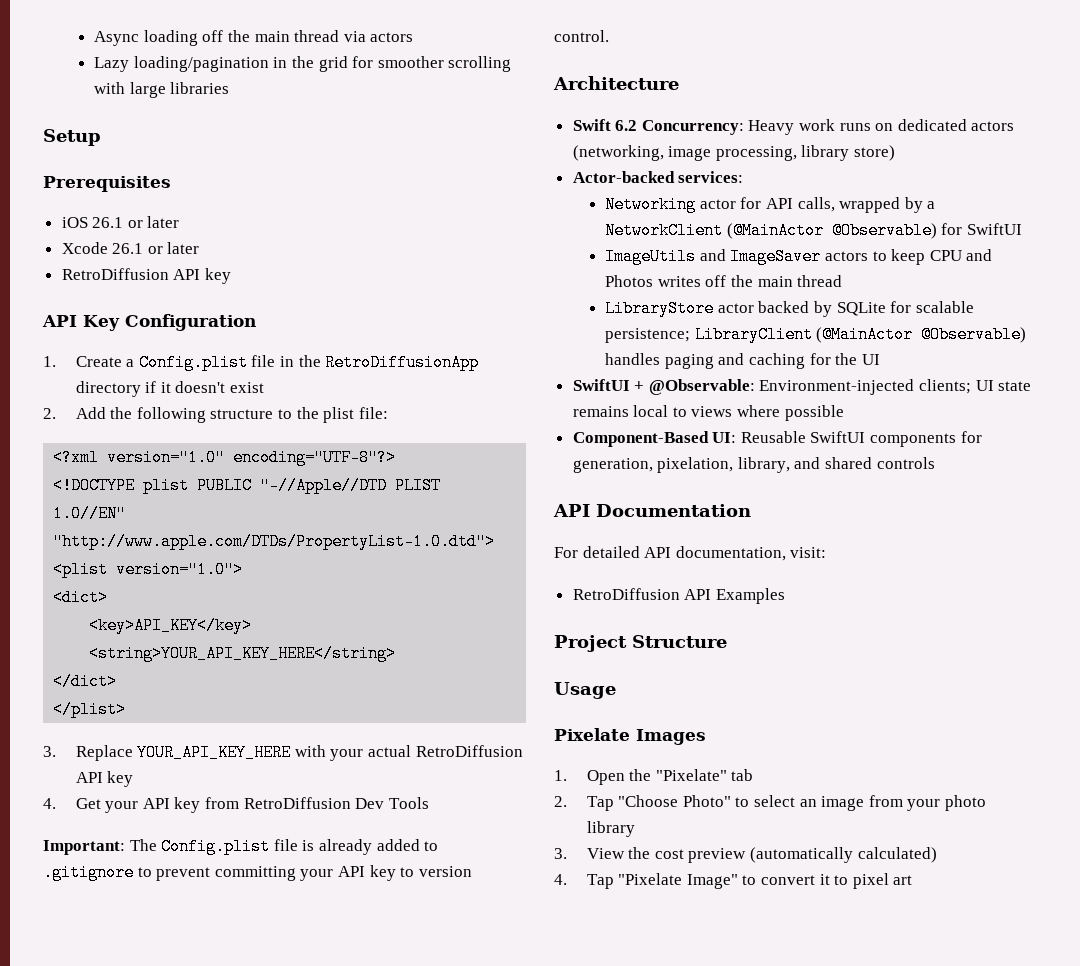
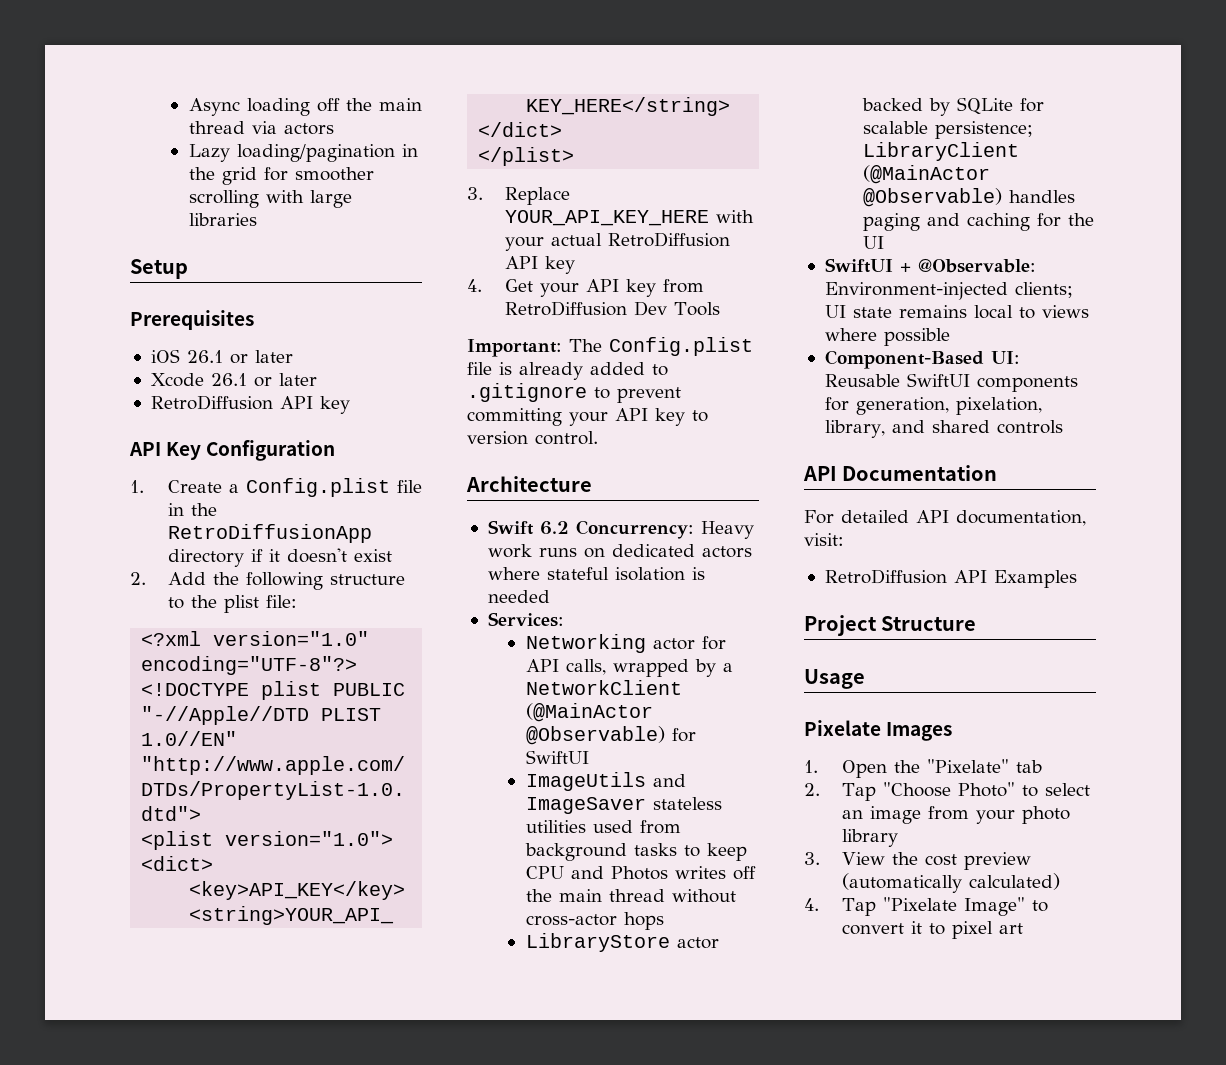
[572,145,896,161] [572,171,744,183] (networking, image processing, library store) // Actor-backed services: -> [487,567,705,581] [487,590,550,603] [487,612,564,627] where stateful isolation is needed // Services:
[825,251,869,261] actors -> [652,797,722,810] [525,820,681,834] [524,843,677,861] stateless utilities used from background tasks
(843, 281) none -> [671,889,736,903] [525,912,664,930] without cross-actor hops

